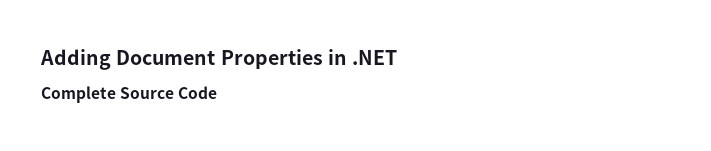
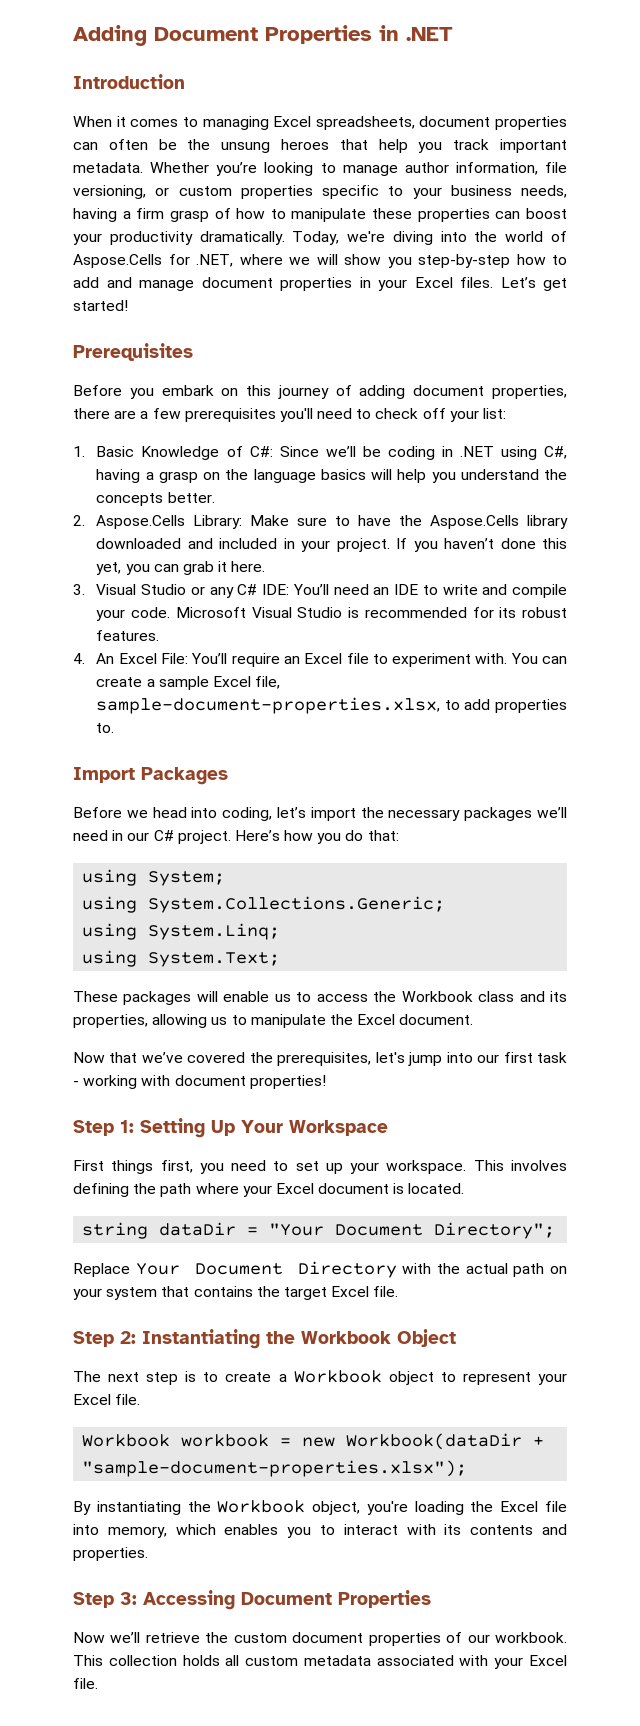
[41,86,218,103] Complete Source Code -> [73,74,185,89] [73,116,567,130] [73,139,567,153] [73,162,567,176] [73,185,567,199] [73,208,567,222] [73,231,567,245] [73,254,567,268] [73,277,567,291] [73,300,128,311] [73,343,193,361] [73,385,567,399] [73,408,507,422] [73,446,567,460] [96,469,567,483] [96,492,215,506] [73,515,568,529] [96,538,567,552] [96,561,266,575] [73,584,567,598] [96,607,567,621] [96,630,160,641] [73,653,567,667] [96,676,281,690] [96,697,567,714] [96,723,115,733] [73,767,228,785] [73,807,567,821] [73,830,399,844] [82,869,226,886] [82,896,446,913] [82,923,281,940] [82,950,281,967] [73,991,567,1005] [73,1014,474,1028] [73,1052,567,1066] [73,1075,326,1089] [73,1118,388,1138] [73,1160,567,1174] [73,1183,465,1197] [82,1222,556,1239] [73,1261,567,1278] [73,1286,399,1300] [73,1329,456,1349] [73,1370,567,1385] [73,1394,141,1405] [82,1433,545,1450] [82,1460,468,1477] [73,1500,567,1515] [73,1524,567,1538] [73,1547,148,1561] [73,1590,431,1610] [73,1632,567,1646] [73,1655,567,1669] [73,1678,98,1689] Introduction // When it comes to managing Excel spreadsheets, document properties can often be the unsung heroes that help you track important metadata. Whether you’re looking to manage author information, file versioning, or custom properties specific to your business needs, having a firm grasp of how to manipulate these properties can boost your productivity dramatically. Today, we're diving into the world of Aspose.Cells for .NET, where we will show you step-by-step how to add and manage document properties in your Excel files. Let’s get started! // Prerequisites // Before you embark on this journey of adding document properties, there are a few prerequisites you'll need to check off your list: // 1. Basic Knowledge of C#: Since we’ll be coding in .NET using C#, having a grasp on the language basics will help you understand the concepts better. // 2. Aspose.Cells Library: Make sure to have the Aspose.Cells library downloaded and included in your project. If you haven’t done this yet, you can grab it here. // 3. Visual Studio or any C# IDE: You’ll need an IDE to write and compile your code. Microsoft Visual Studio is recommended for its robust features. // 4. An Excel File: You’ll require an Excel file to experiment with. You can create a sample Excel file, sample-document-properties.xlsx, to add properties to. // Import Packages // Before we head into coding, let’s import the necessary packages we’ll need in our C# project. Here’s how you do that: // using System; // using System.Collections.Generic; // using System.Linq; // using System.Text; // These packages will enable us to access the Workbook class and its properties, allowing us to manipulate the Excel document. // Now that we’ve covered the prerequisites, let's jump into our first task - working with document properties! // Step 1: Setting Up Your Workspace // First things first, you need to set up your workspace. This involves defining the path where your Excel document is located. // string dataDir = "Your Document Directory"; // Replace Your Document Directory with the actual path on your system that contains the target Excel file. // Step 2: Instantiating the Workbook Object // The next step is to create a Workbook object to represent your Excel file. // Workbook workbook = new Workbook(dataDir + "sample-document-properties.xlsx"); // By instantiating the Workbook object, you're loading the Excel file into memory, which enables you to interact with its contents and properties. // Step 3: Accessing Document Properties // Now we’ll retrieve the custom document properties of our workbook. This collection holds all custom metadata associated with your Excel file.

